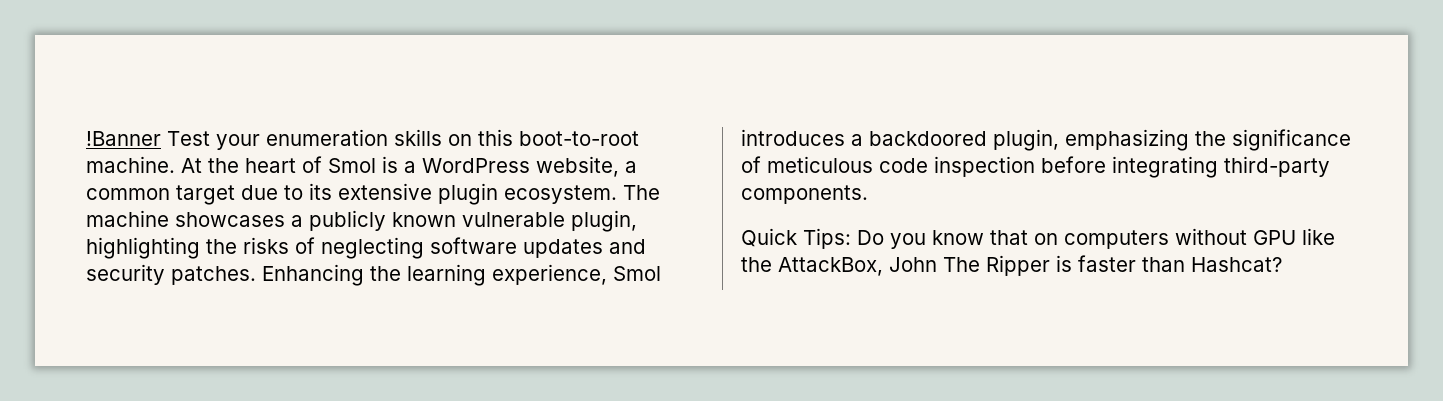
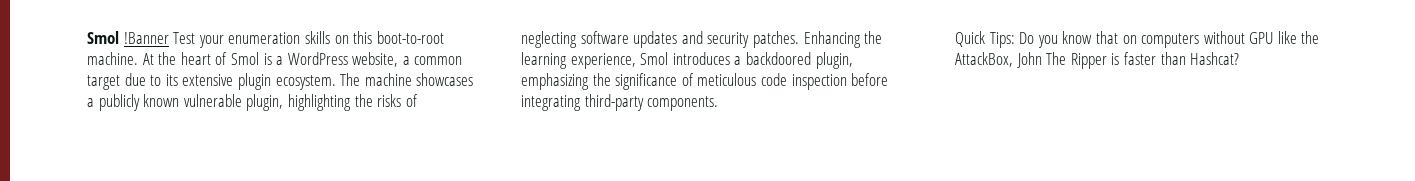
(86, 138) none -> [87,31,119,44] Smol

